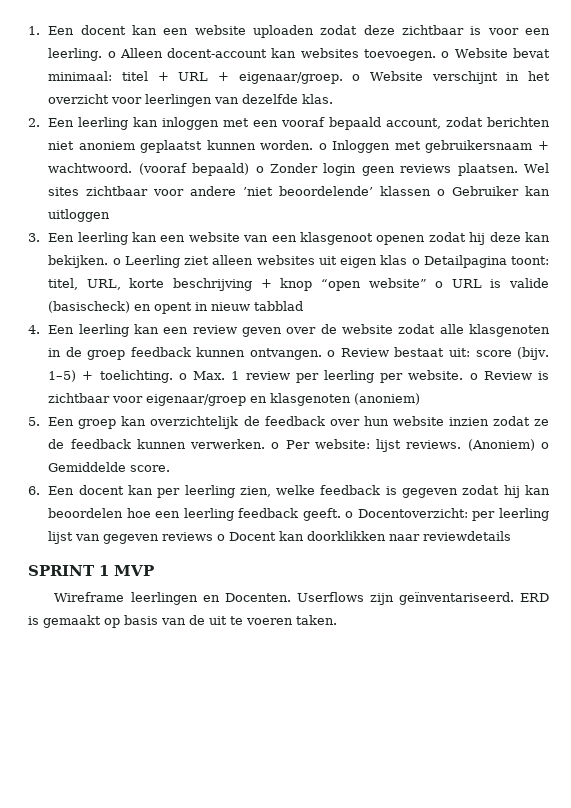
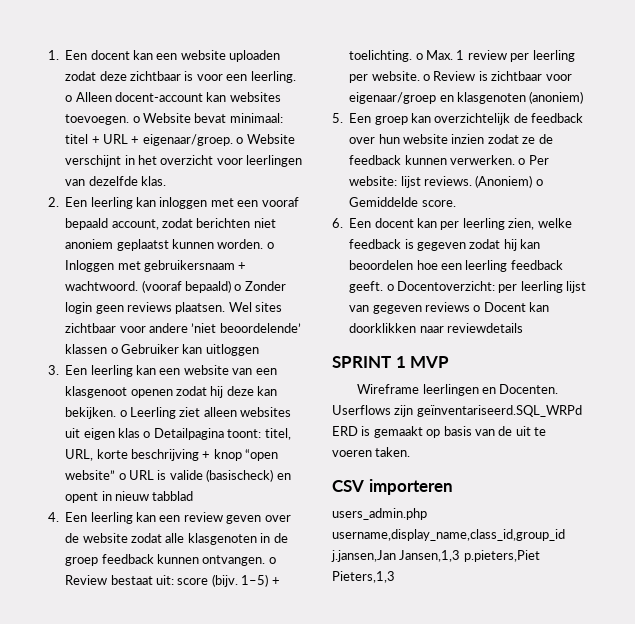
[398,592,514,605] geïnventariseerd. -> [416,405,582,417] geïnventariseerd.SQL_WRPd
(337, 620) none -> [332,479,453,495] [332,508,427,520] [332,529,565,541] [331,550,540,562] [332,571,395,583] // CSV importeren // users_admin.php username,display_name,class_id,group_id j.jansen,Jan Jansen,1,3 p.pieters,Piet Pieters,1,3

